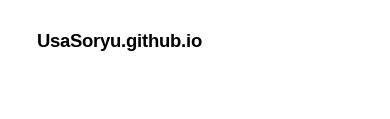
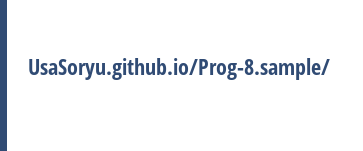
[37,34,202,51] UsaSoryu.github.io -> [28,58,330,80] UsaSoryu.github.io/Prog-8.sample/

